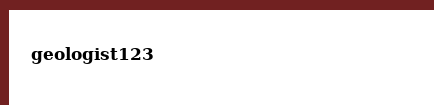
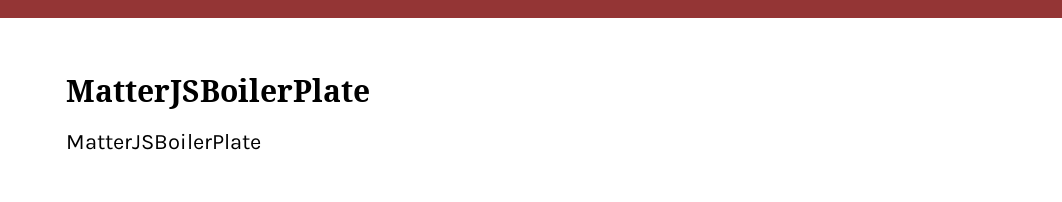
[31,47,154,64] geologist123 -> [66,78,370,109] [66,133,261,150] MatterJSBoilerPlate // MatterJSBoilerPlate

